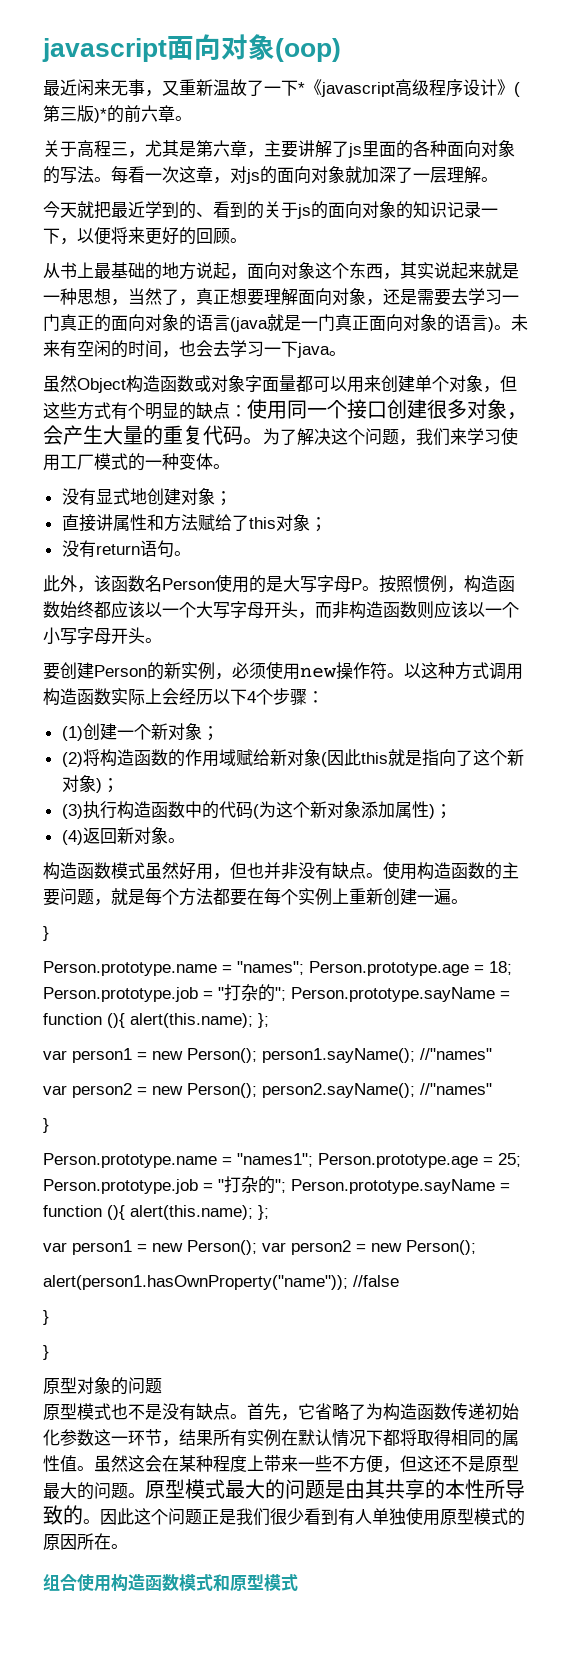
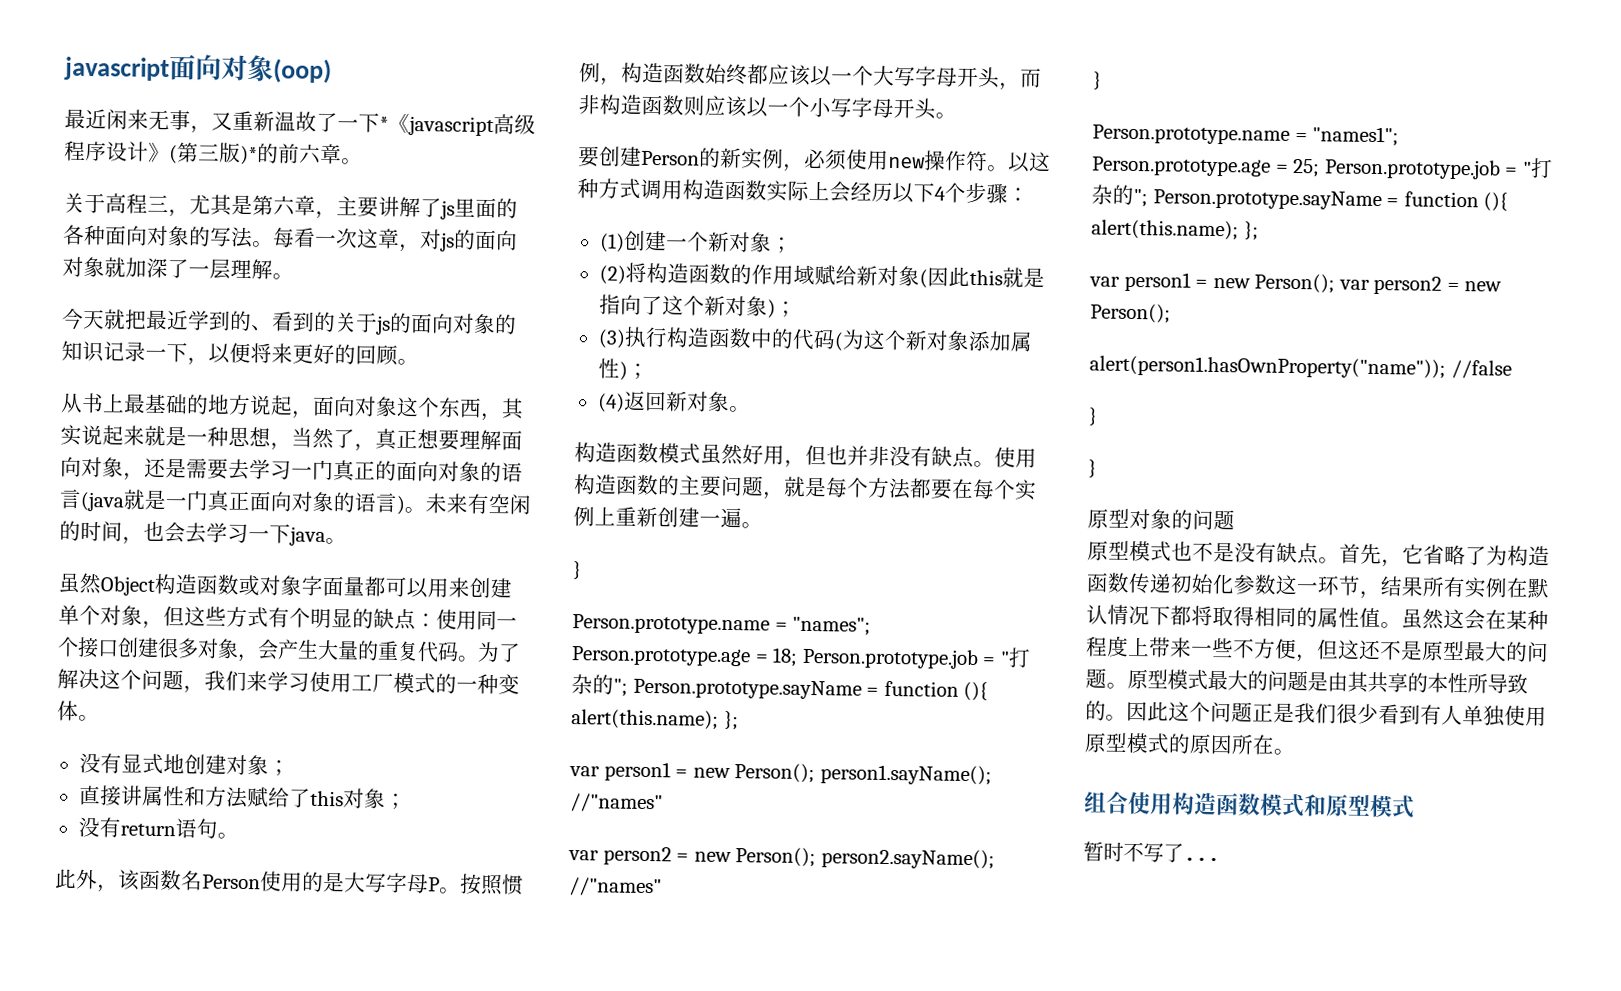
(298, 1582) none -> [1083,841,1220,863] // 暂时不写了...

